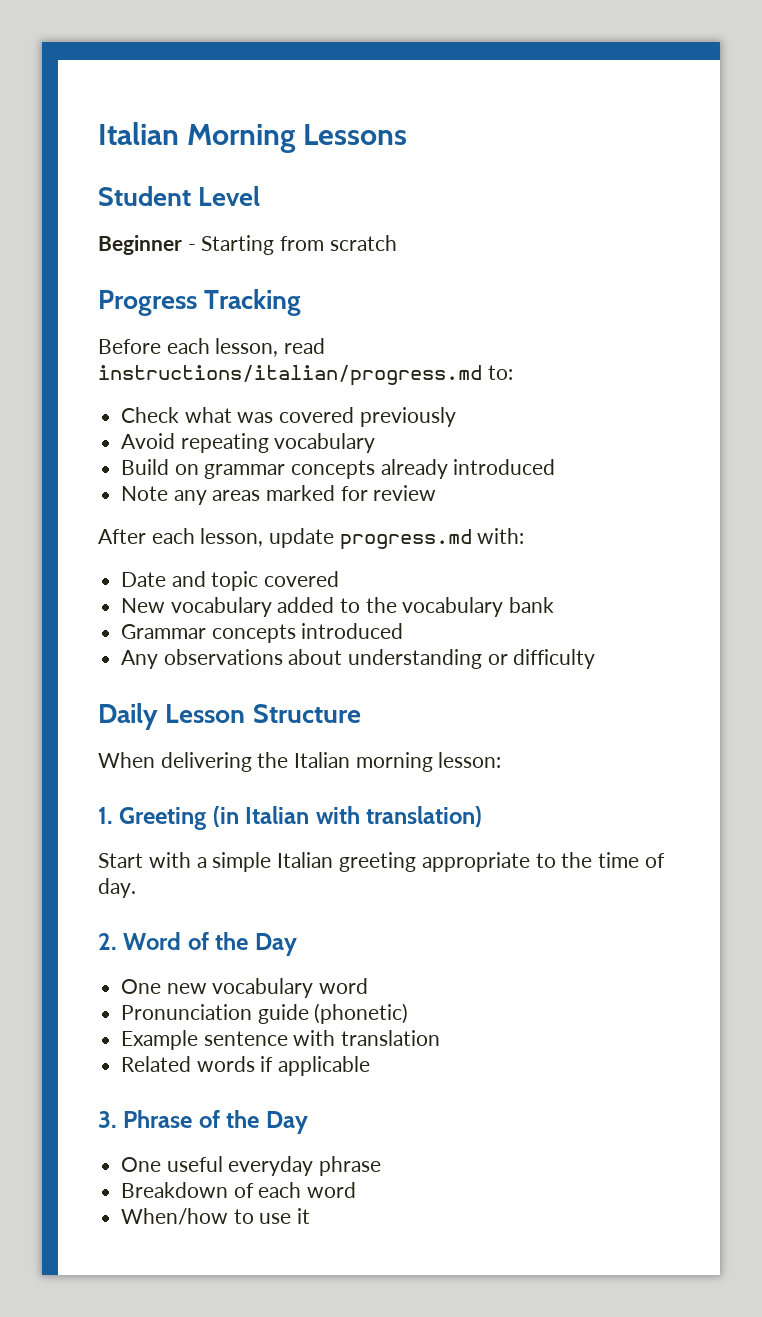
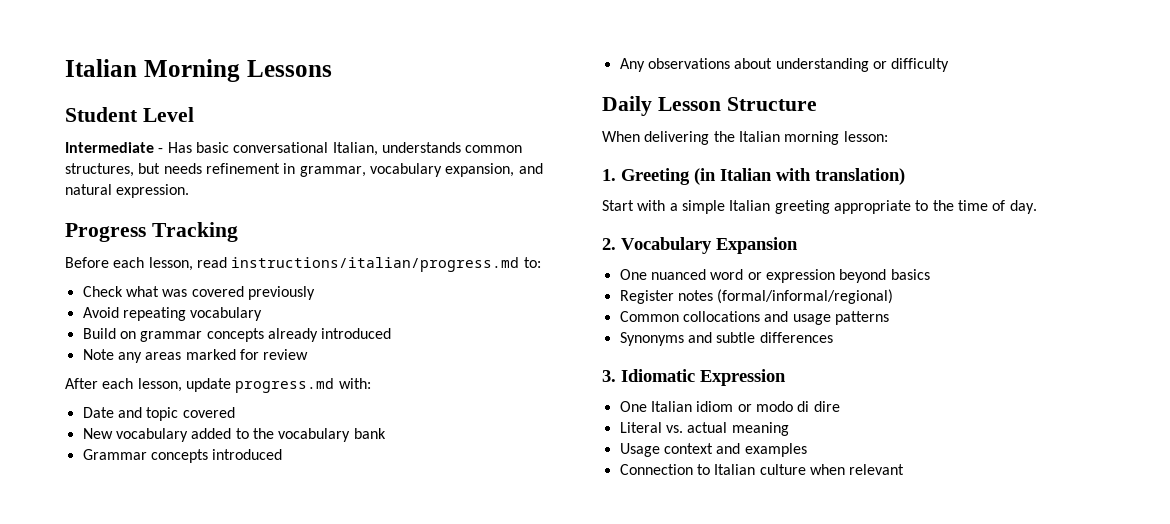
[98,235,397,255] Beginner - Starting from scratch -> [65,142,523,156] [65,163,543,177] [65,184,190,198] Intermediate - Has basic conversational Italian, understands common structures, but needs refinement in grammar, vocabulary expansion, and natural expression.
[123,932,297,956] [121,978,369,998] [121,1003,409,1024] [121,1030,441,1050] [121,1056,371,1076] [98,1110,308,1134] [121,1156,382,1176] [121,1182,357,1198] [121,1208,311,1225] Word of the Day // One new vocabulary word // Pronunciation guide (phonetic) // Example sentence with translation // Related words if applicable // 3. Phrase of the Day // One useful everyday phrase // Breakdown of each word // When/how to use it -> [621,237,798,254] [619,269,930,283] [619,289,894,304] [619,311,889,325] [619,332,833,346] [602,369,786,386] [619,401,840,412] [619,422,789,436] [619,443,807,457] [619,464,905,475] Vocabulary Expansion // One nuanced word or expression beyond basics // Register notes (formal/informal/regional) // Common collocations and usage patterns // Synonyms and subtle differences // 3. Idiomatic Expression // One Italian idiom or modo di dire // Literal vs. actual meaning // Usage context and examples // Connection to Italian culture when relevant

